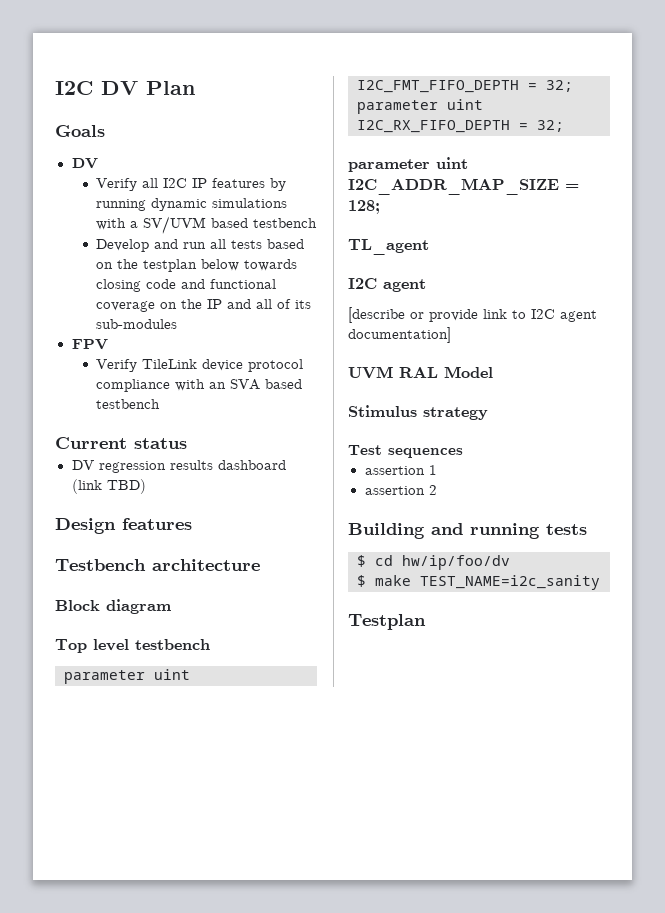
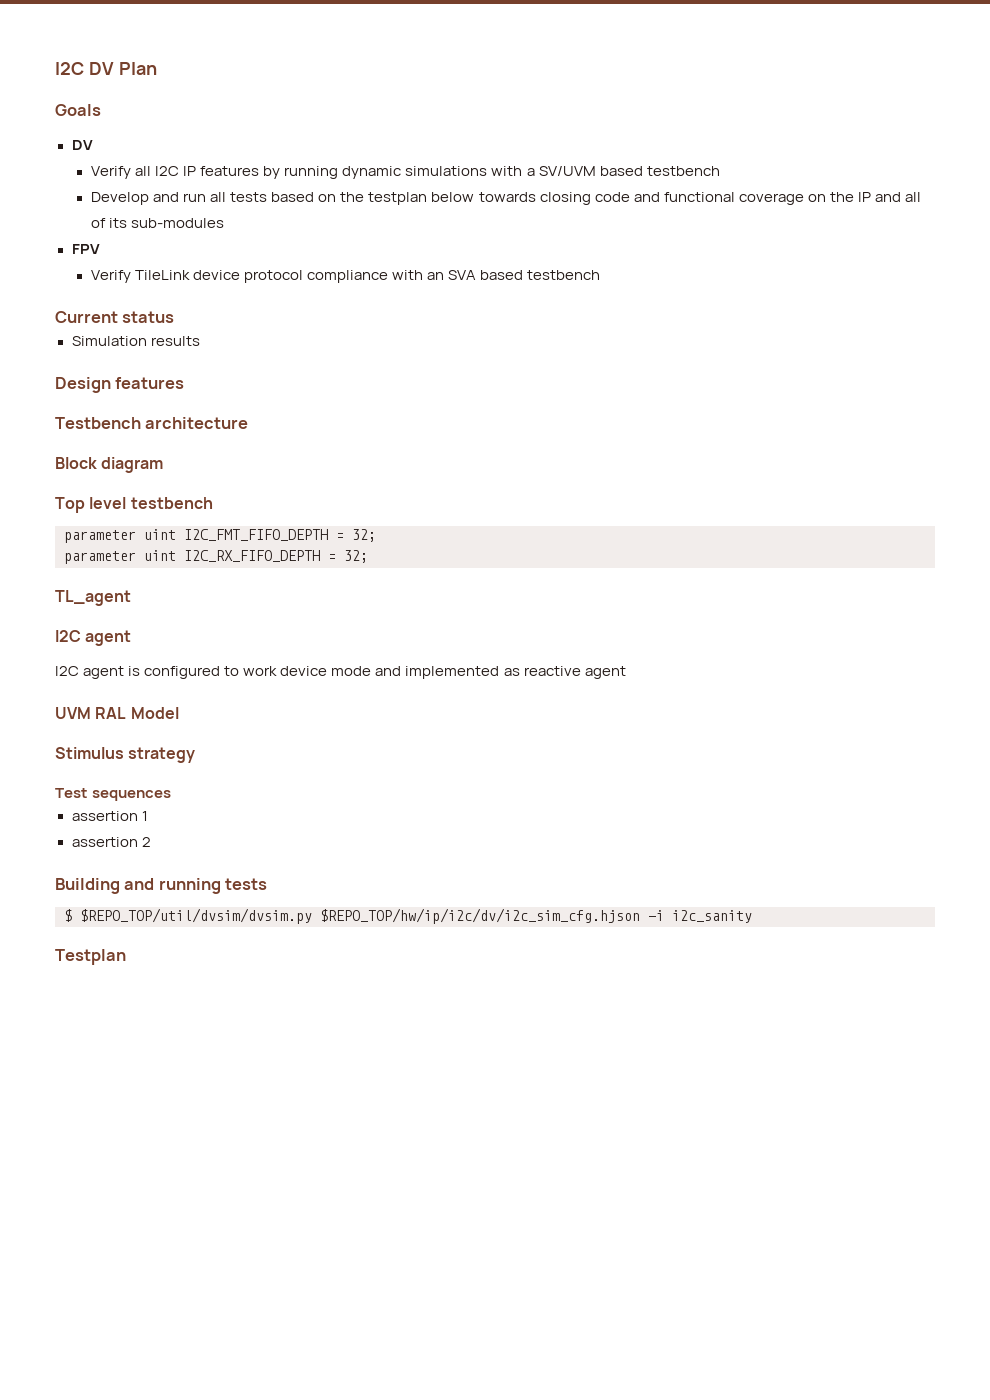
[71,460,166,473] DV regression -> [71,336,147,346] Simulation
[217,460,286,470] [71,479,146,494] dashboard (link TBD) -> (200, 341) none
[348,157,468,172] [348,178,579,195] [348,200,380,214] [348,239,429,255] [348,278,426,292] [348,307,597,323] [348,327,451,343] parameter uint I2C_ADDR_MAP_SIZE = 128; // TL_agent // I2C agent // [describe or provide link to I2C agent documentation] -> [55,590,131,606] [55,630,132,646] [55,666,626,679] TL_agent // I2C agent // I2C agent is configured to work device mode and implemented as reactive agent
[375,555,510,570] [357,575,600,590] cd hw/ip/foo/dv // $ make TEST_NAME=i2c_sanity -> [80,908,752,924] $REPO_TOP/util/dvsim/dvsim.py $REPO_TOP/hw/ip/i2c/dv/i2c_sim_cfg.hjson -i i2c_sanity

